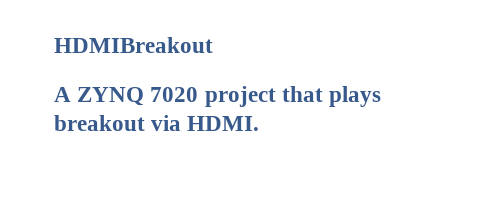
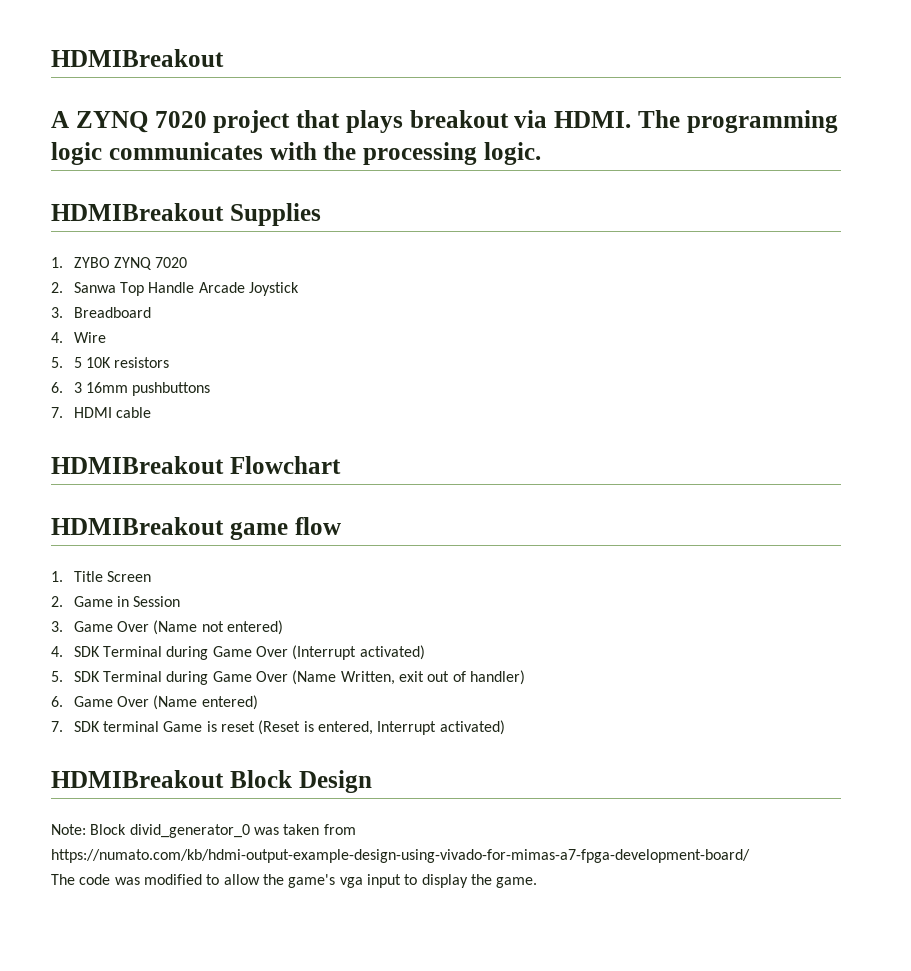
(260, 123) none -> [637,110,838,133] [51,142,541,165] [51,203,321,226] [51,257,188,270] [51,282,300,296] [51,307,151,318] [51,332,106,343] [51,357,170,368] [51,382,211,396] [51,407,152,418] [51,456,341,474] [51,517,341,540] [51,571,152,582] [51,596,181,607] [51,620,284,635] [51,645,425,660] [51,670,525,685] [51,695,258,710] [51,720,505,735] [51,770,372,793] [51,824,356,838] [51,849,750,863] [51,874,538,888] The programming logic communicates with the processing logic. // HDMIBreakout Supplies // 1. ZYBO ZYNQ 7020 // 2. Sanwa Top Handle Arcade Joystick // 3. Breadboard // 4. Wire // 5. 5 10K resistors // 6. 3 16mm pushbuttons // 7. HDMI cable // HDMIBreakout Flowchart // HDMIBreakout game flow // 1. Title Screen // 2. Game in Session // 3. Game Over (Name not entered) // 4. SDK Terminal during Game Over (Interrupt activated) // 5. SDK Terminal during Game Over (Name Written, exit out of handler) // 6. Game Over (Name entered) // 7. SDK terminal Game is reset (Reset is entered, Interrupt activated) // HDMIBreakout Block Design // Note: Block divid_generator_0 was taken from https://numato.com/kb/hdmi-output-example-design-using-vivado-for-mimas-a7-fpga-development-board/ // The code was modified to allow the game's vga input to display the game.

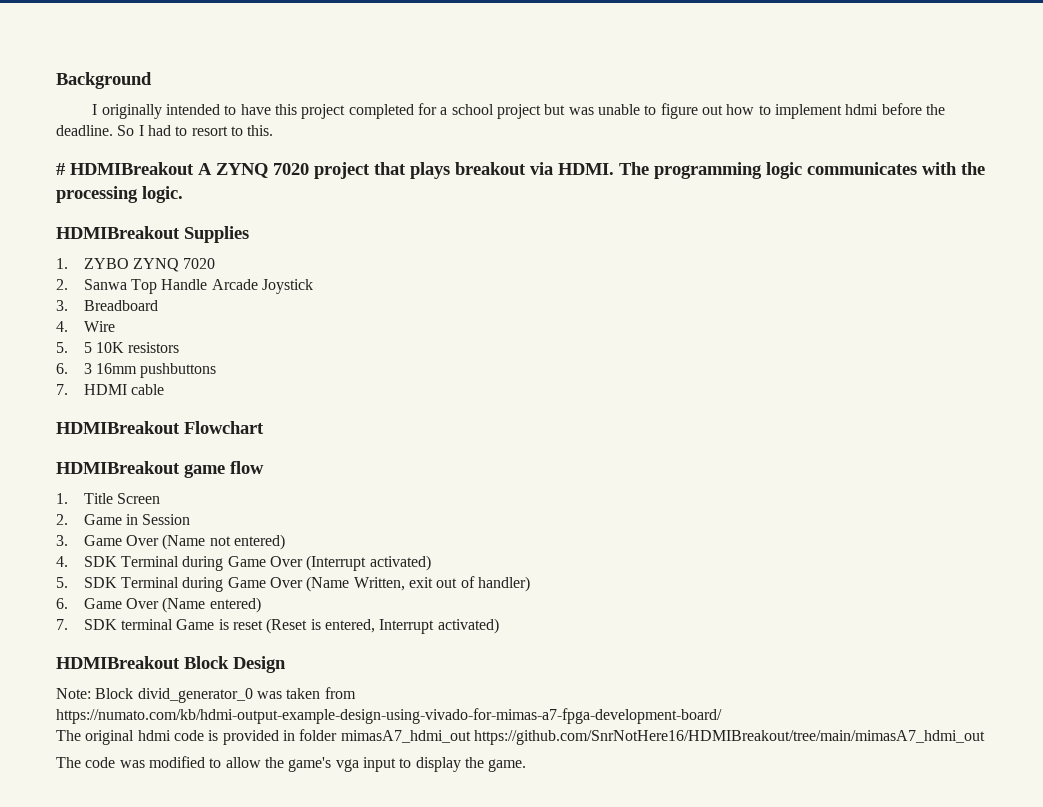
[51,49,224,67] HDMIBreakout // -> [56,72,152,89] [92,103,945,119] [56,125,274,136] [56,162,194,175] Background // I originally intended to have this project completed for a school project but was unable to figure out how to implement hdmi before the deadline. So I had to resort to this. // # HDMIBreakout
(750, 856) none -> [56,729,985,745] // The original hdmi code is provided in folder mimasA7_hdmi_out https://github.com/SnrNotHere16/HDMIBreakout/tree/main/mimasA7_hdmi_out

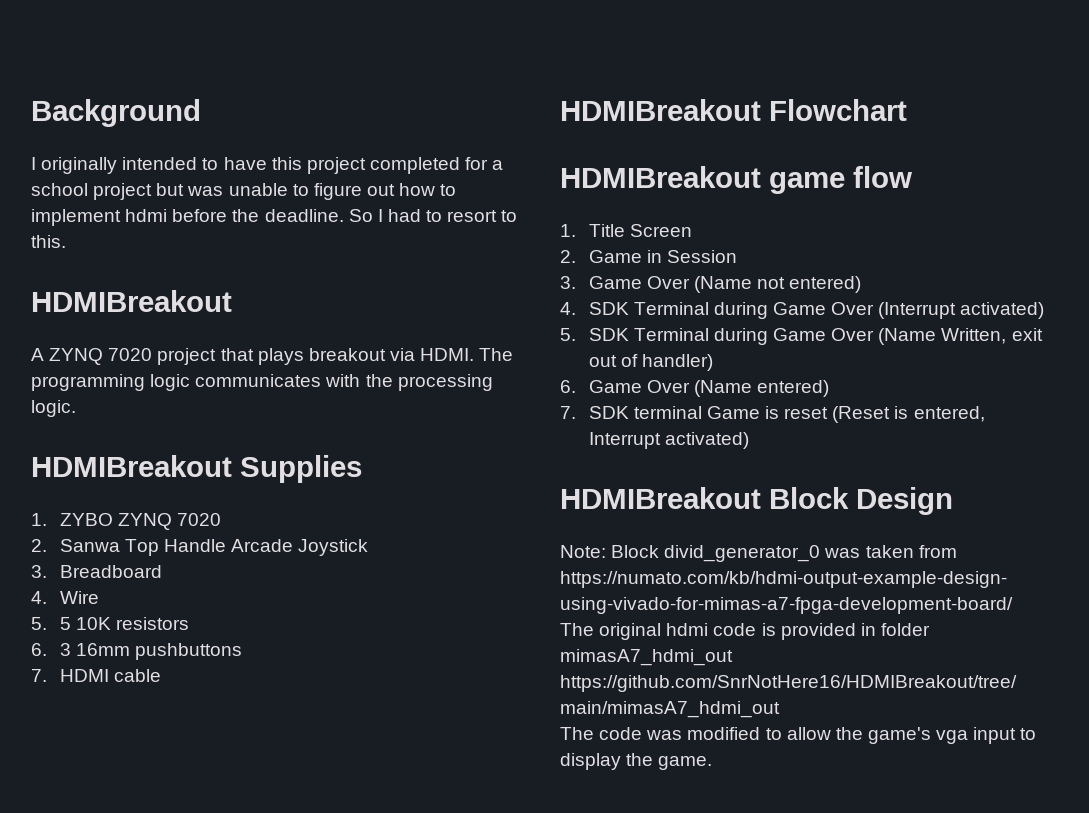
[56,162,194,175] # HDMIBreakout -> [31,290,232,312] HDMIBreakout //

